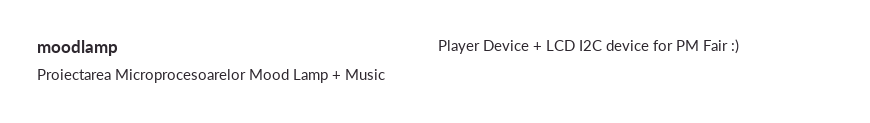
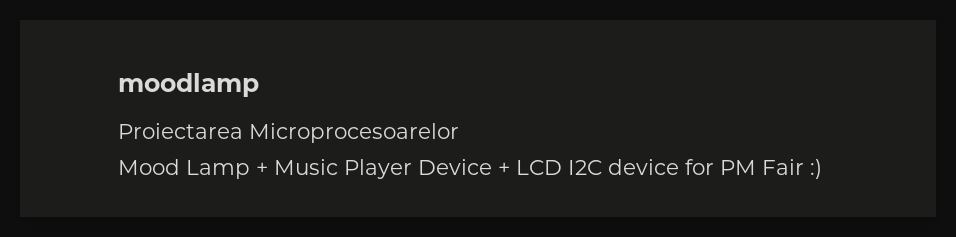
(246, 76) none -> (459, 133) //

